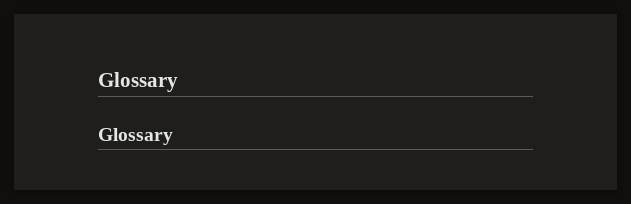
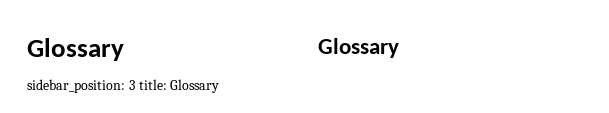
[98,72,178,92] Glossary -> [27,38,124,61] [27,79,220,93] Glossary // sidebar_position: 3 title: Glossary

